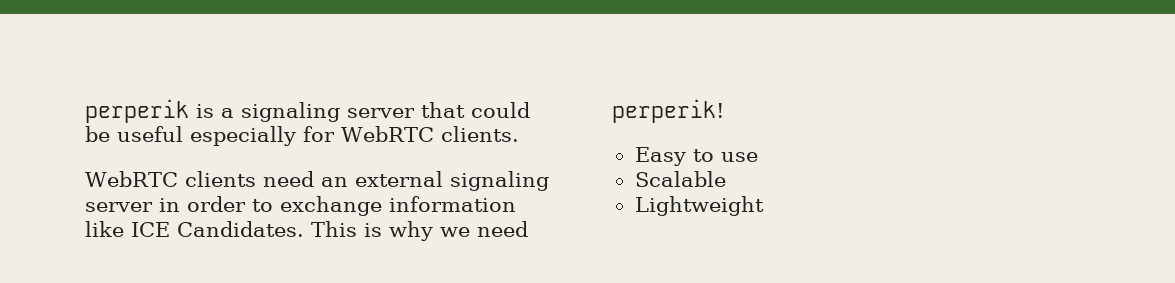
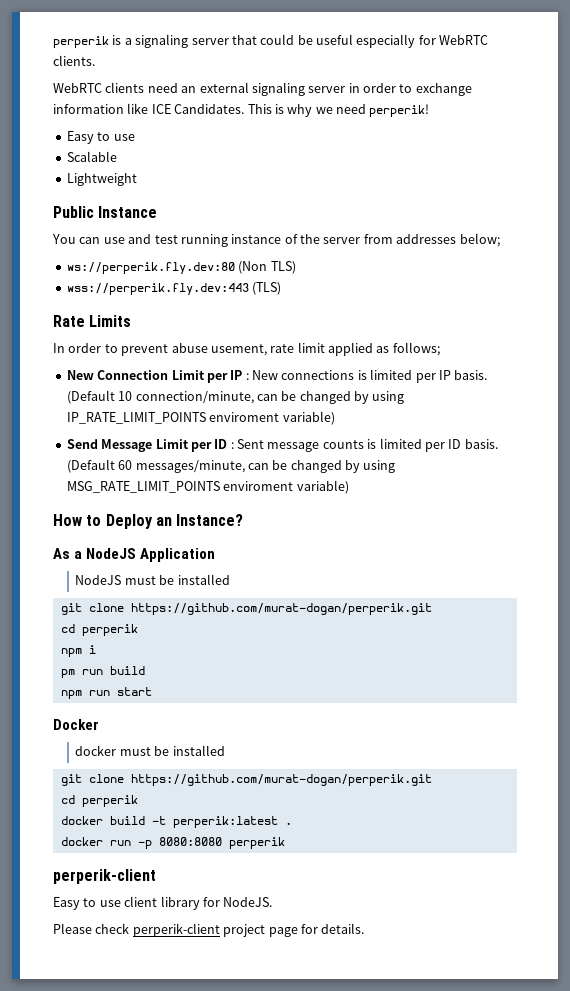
(764, 206) none -> [53,206,158,218] [52,233,500,247] [66,261,296,274] [66,282,282,295] [53,315,132,327] [53,342,440,356] [66,369,488,383] [66,390,405,404] [66,411,335,425] [66,438,498,452] [66,459,396,473] [66,480,349,494] [53,514,244,529] [53,548,216,562] [75,574,230,585] [60,603,432,615] [60,624,138,636] [60,645,96,657] [60,666,145,678] [60,687,152,699] [53,719,99,730] [75,745,225,756] [60,774,432,786] [60,795,138,807] [60,816,292,828] [60,837,285,849] [53,869,156,884] [53,896,273,910] [53,923,365,937] // Public Instance // You can use and test running instance of the server from addresses below; // ws://perperik.fly.dev:80 (Non TLS) // wss://perperik.fly.dev:443 (TLS) // Rate Limits // In order to prevent abuse usement, rate limit applied as follows; // New Connection Limit per IP : New connections is limited per IP basis. (Default 10 connection/minute, can be changed by using IP_RATE_LIMIT_POINTS enviroment variable) // Send Message Limit per ID : Sent message counts is limited per ID basis. (Default 60 messages/minute, can be changed by using MSG_RATE_LIMIT_POINTS enviroment variable) // How to Deploy an Instance? // As a NodeJS Application // NodeJS must be installed // git clone https://github.com/murat-dogan/perperik.git // cd perperik // npm i // pm run build // npm run start // Docker // docker must be installed // git clone https://github.com/murat-dogan/perperik.git // cd perperik // docker build -t perperik:latest . // docker run -p 8080:8080 perperik // perperik-client // Easy to use client library for NodeJS. // Please check perperik-client project page for details.

